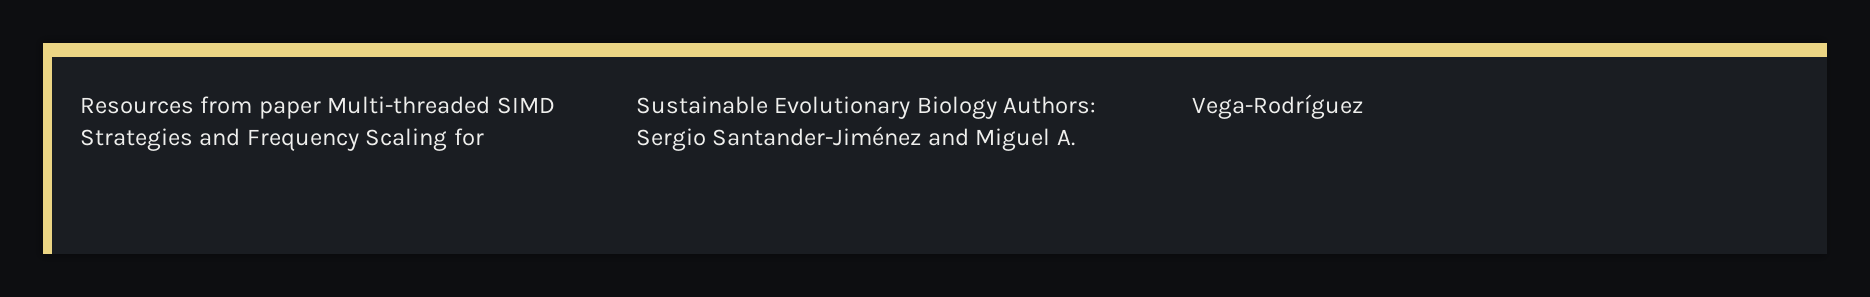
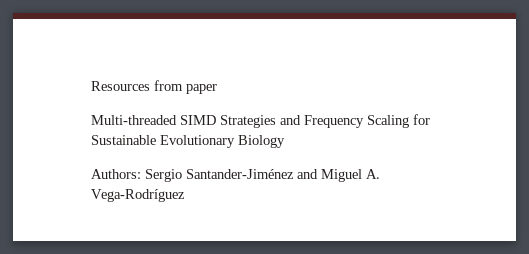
(321, 110) none -> (217, 89) //
(997, 107) none -> (285, 141) //

